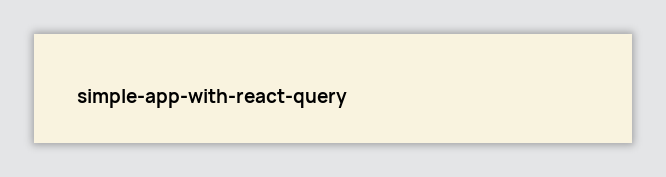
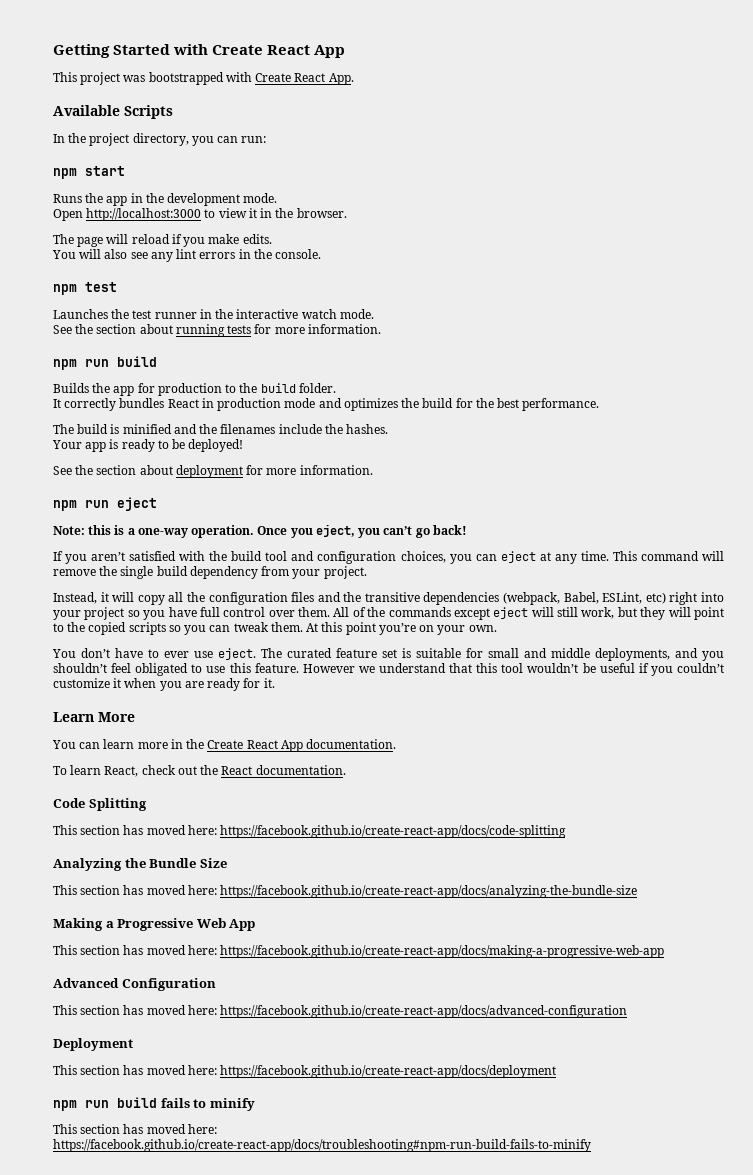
[77,89,347,108] simple-app-with-react-query -> [53,44,346,58] [53,72,354,85] [53,105,173,119] [53,133,267,146] [53,166,125,179] [53,193,278,206] [53,208,347,221] [53,234,272,247] [52,249,322,262] [53,282,117,295] [53,309,374,319] [53,324,381,337] [53,356,157,370] [53,383,336,396] [53,398,600,411] [53,424,389,434] [52,439,244,452] [53,465,373,478] [53,497,157,511] [53,524,467,538] [53,551,724,564] [53,566,367,579] [53,592,724,605] [53,607,724,620] [53,622,497,635] [52,648,724,661] [53,663,724,676] [53,678,275,691] [53,712,135,722] [52,739,397,752] [53,765,346,777] [53,798,147,811] [53,825,567,838] [53,858,227,871] [53,885,638,898] [53,918,256,931] [53,945,665,958] [53,978,216,991] [53,1005,628,1018] [53,1038,133,1051] [53,1065,557,1078] [53,1097,255,1111] [53,1124,217,1134] [53,1139,591,1152] Getting Started with Create React App // This project was bootstrapped with Create React App. // Available Scripts // In the project directory, you can run: // npm start // Runs the app in the development mode. // Open http://localhost:3000 to view it in the browser. // The page will reload if you make edits. // You will also see any lint errors in the console. // npm test // Launches the test runner in the interactive watch mode. // See the section about running tests for more information. // npm run build // Builds the app for production to the build folder. // It correctly bundles React in production mode and optimizes the build for the best performance. // The build is minified and the filenames include the hashes. // Your app is ready to be deployed! // See the section about deployment for more information. // npm run eject // Note: this is a one-way operation. Once you eject, you can’t go back! // If you aren’t satisfied with the build tool and configuration choices, you can eject at any time. This command will remove the single build dependency from your project. // Instead, it will copy all the configuration files and the transitive dependencies (webpack, Babel, ESLint, etc) right into your project so you have full control over them. All of the commands except eject will still work, but they will point to the copied scripts so you can tweak them. At this point you’re on your own. // You don’t have to ever use eject. The curated feature set is suitable for small and middle deployments, and you shouldn’t feel obligated to use this feature. However we understand that this tool wouldn’t be useful if you couldn’t customize it when you are ready for it. // Learn More // You can learn more in the Create React App documentation. // To learn React, check out the React documentation. // Code Splitting // This section has moved here: https://facebook.github.io/create-react-app/docs/code-splitting // Analyzing the Bundle Size // This section has moved here: https://facebook.github.io/create-react-app/docs/analyzing-the-bundle-size // Making a Progressive Web App // This section has moved here: https://facebook.github.io/create-react-app/docs/making-a-progressive-web-app // Advanced Configuration // This section has moved here: https://facebook.github.io/create-react-app/docs/advanced-configuration // Deployment // This section has moved here: https://facebook.github.io/create-react-app/docs/deployment // npm run build fails to minify // This section has moved here: https://facebook.github.io/create-react-app/docs/troubleshooting#npm-run-build-fails-to-minify

